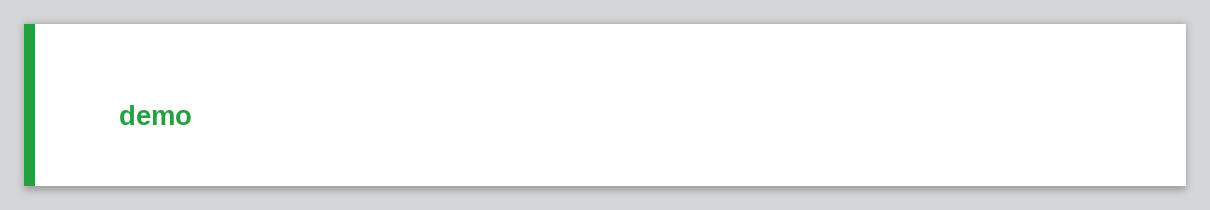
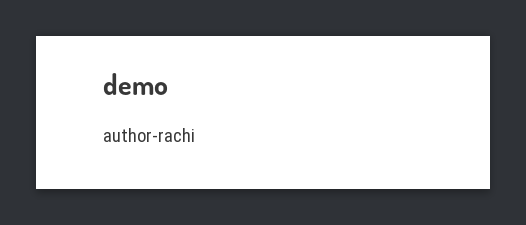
(192, 115) none -> [103,128,195,142] // author-rachi

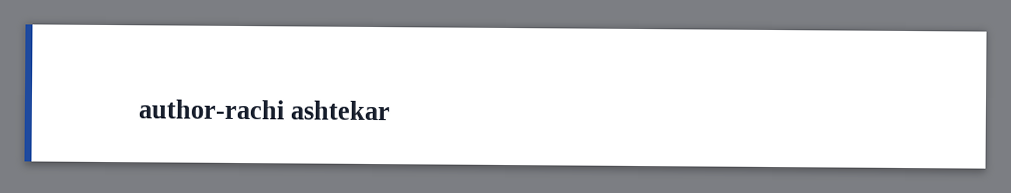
[103,73,168,95] [103,128,195,142] demo // author-rachi -> [138,99,391,121] author-rachi ashtekar

